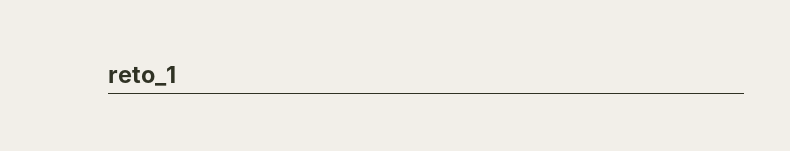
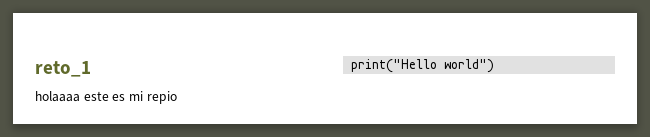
(176, 76) none -> [35,91,177,104] [351,59,495,73] // holaaaa este es mi repio // print("Hello world")

